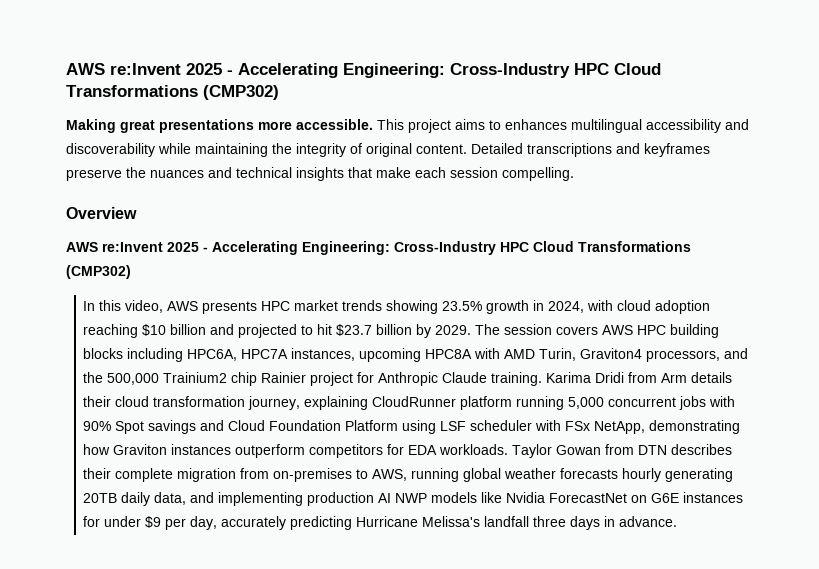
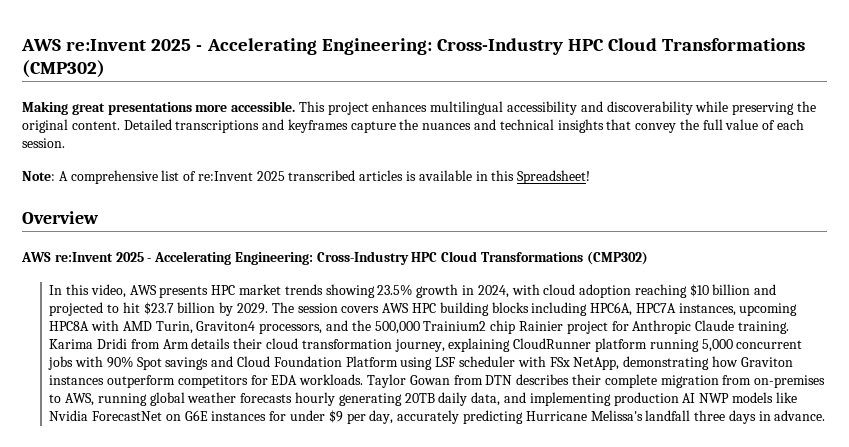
[455,119,501,130] aims to -> (369, 108) none
[195,143,362,157] maintaining the integrity of -> [732,101,816,115] preserving the
[66,169,122,181] preserve -> [350,121,396,133] capture
[376,167,574,181] make each session compelling. -> [635,119,805,133] [22,138,65,148] [22,170,591,184] convey the full value of each session. // Note: A comprehensive list of re:Invent 2025 transcribed articles is available in this Spreadsheet!

